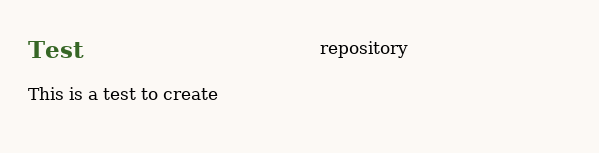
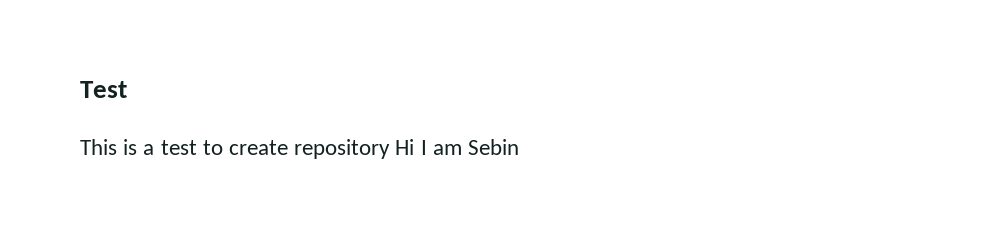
(408, 49) none -> [395,139,520,155] Hi I am Sebin

